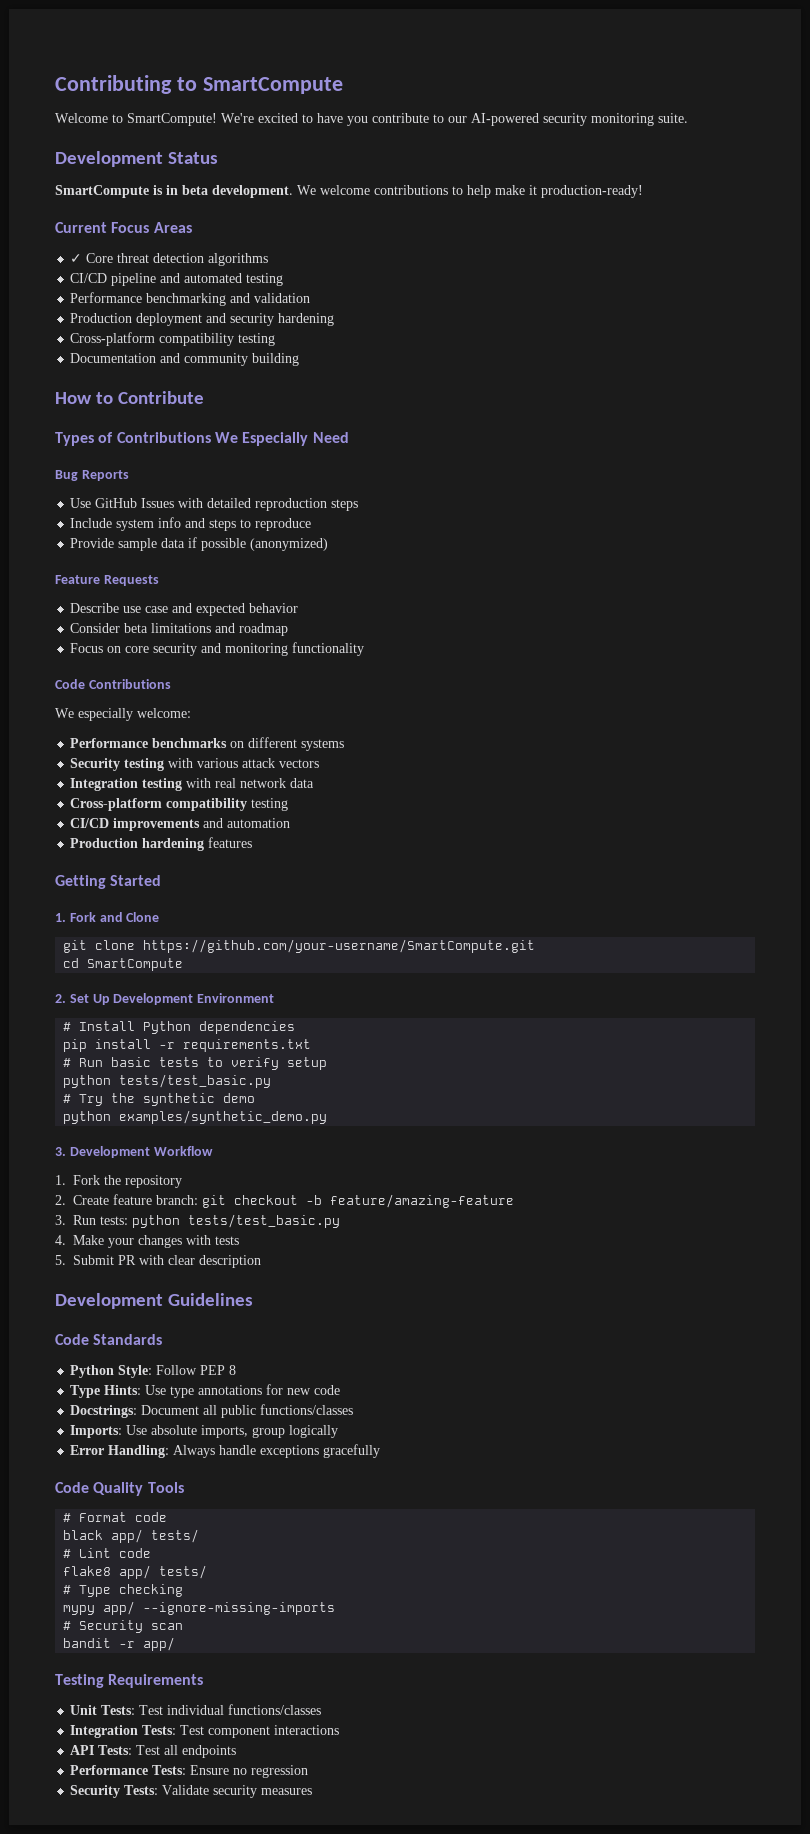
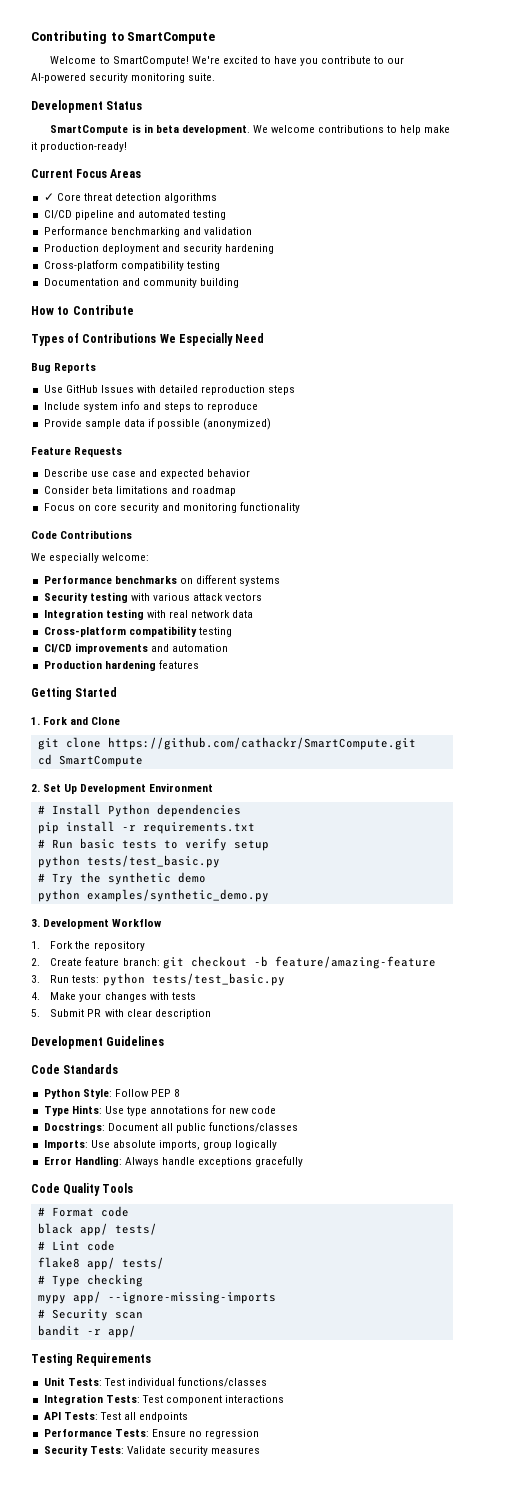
[143,939,536,953] https://github.com/your-username/SmartCompute.git -> [107,737,416,750] https://github.com/cathackr/SmartCompute.git

